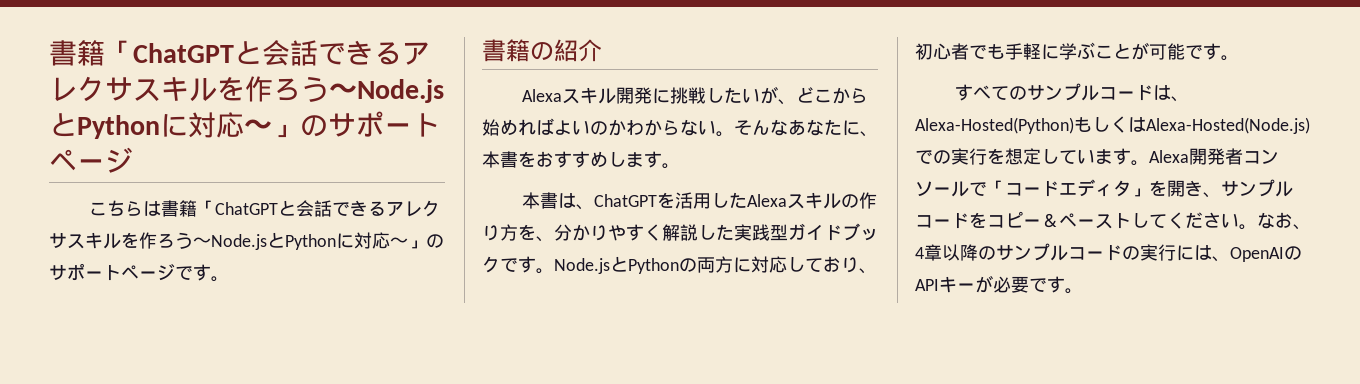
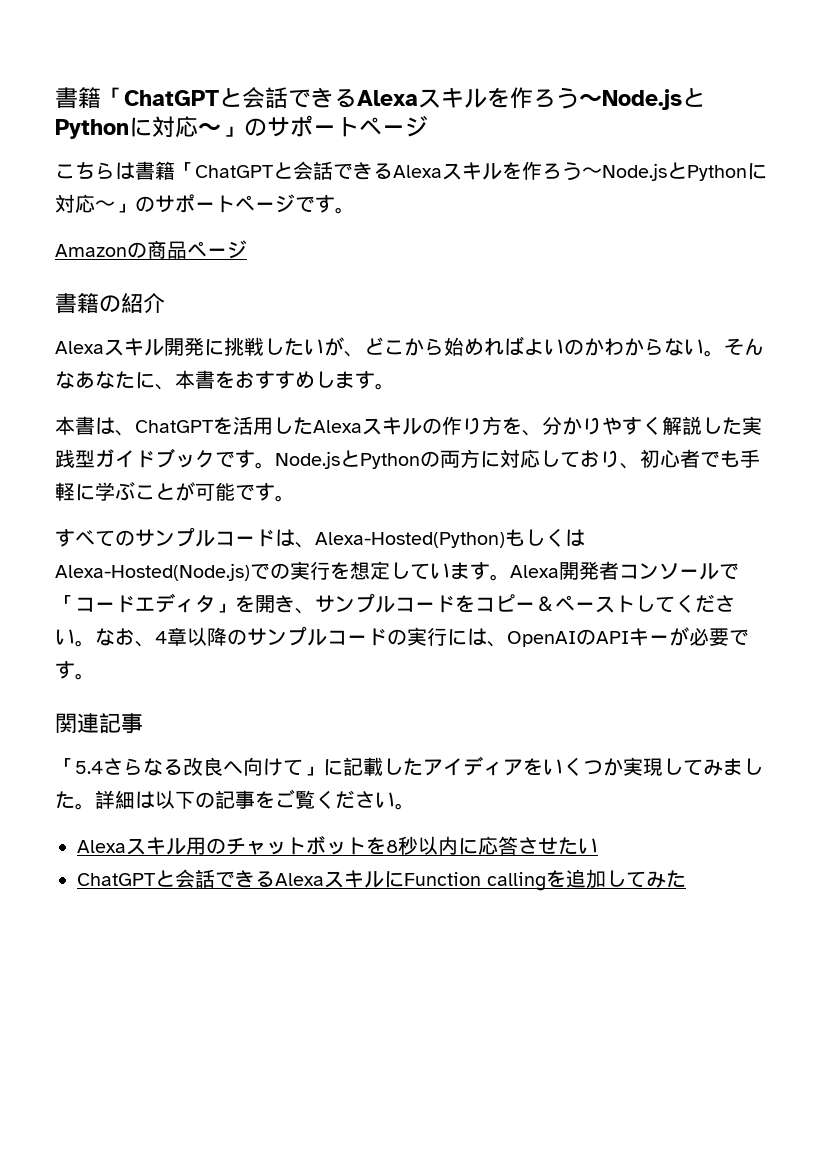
[49,40,430,66] [49,76,133,102] 書籍「ChatGPTと会話できるアレクサ -> [55,87,418,109] 書籍「ChatGPTと会話できるAlexa
[386,200,441,217] [49,233,67,248] アレクサ -> [393,165,442,178] Alexa
(229, 279) none -> [55,240,247,259] // Amazonの商品ページ
(1083, 291) none -> [55,713,143,734] [55,756,763,776] [55,789,415,810] [77,835,598,855] [77,869,686,891] // 関連記事 // 「5.4さらなる改良へ向けて」に記載したアイディアをいくつか実現してみました。詳細は以下の記事をご覧ください。 // Alexaスキル用のチャットボットを8秒以内に応答させたい // ChatGPTと会話できるAlexaスキルにFunction callingを追加してみた

